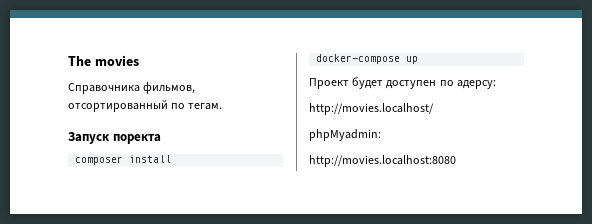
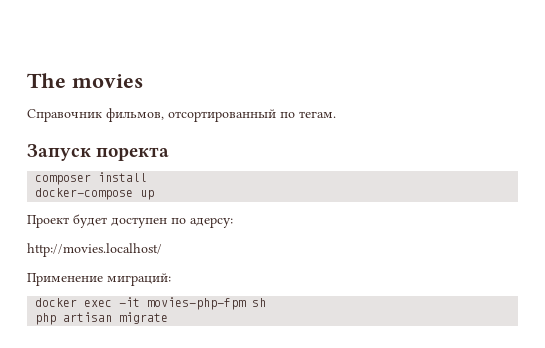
[68,83,140,94] Справочника -> [27,109,102,122] Справочник
[309,129,381,141] [309,155,456,167] phpMyadmin: // http://movies.localhost:8080 -> [27,273,171,286] [35,297,267,310] [35,312,169,325] Применение миграций: // docker exec -it movies-php-fpm sh // php artisan migrate

